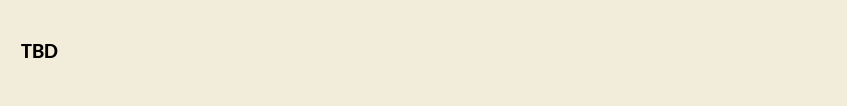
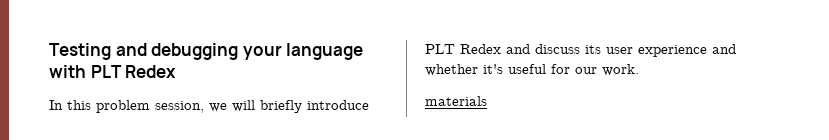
[21,44,58,58] TBD -> [49,43,364,60] [49,65,177,78] [49,100,369,113] [425,44,736,57] [425,64,639,76] [425,96,487,106] Testing and debugging your language with PLT Redex // In this problem session, we will briefly introduce PLT Redex and discuss its user experience and whether it's useful for our work. // materials

